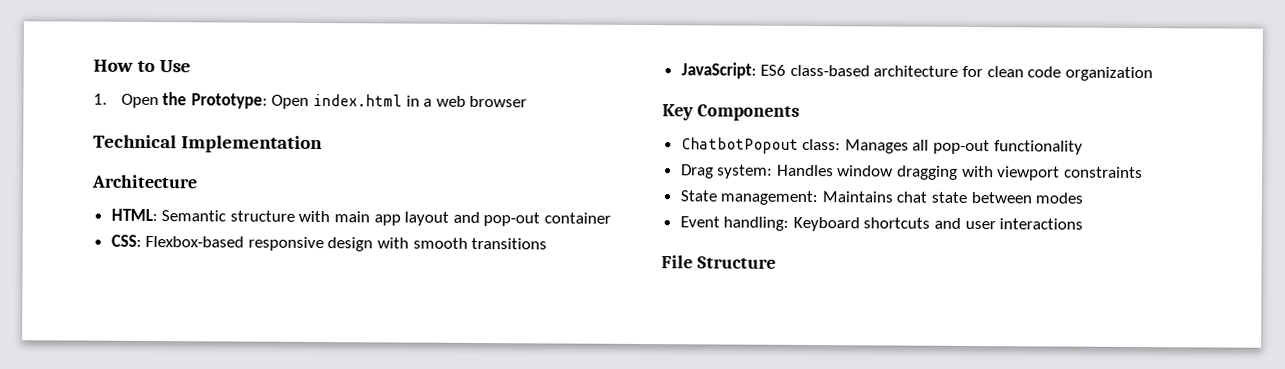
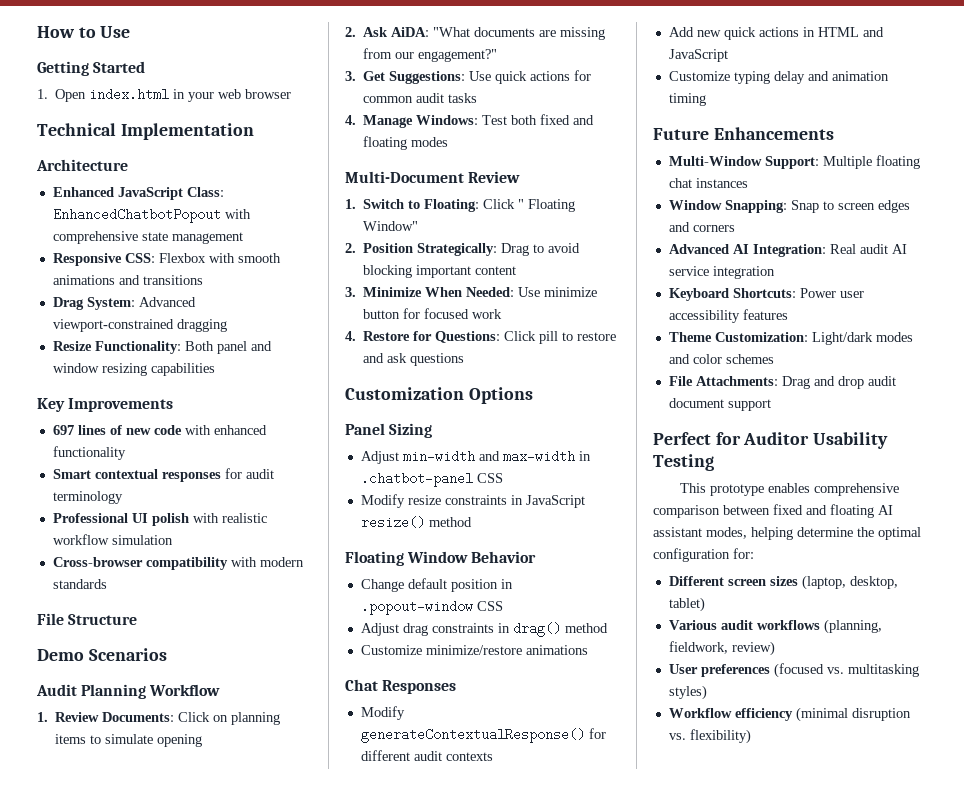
(192, 66) none -> [37,61,146,76] // Getting Started
[162,92,310,109] the Prototype: Open -> (87, 95) none
[423,98,433,107] a -> [188,92,215,102] your
[110,208,612,227] [110,234,548,252] [680,62,1153,82] [662,104,800,121] [680,137,1083,155] [680,164,1143,181] [679,190,1084,206] [679,216,1084,232] [661,255,776,269] HTML: Semantic structure with main app layout and pop-out container // CSS: Flexbox-based responsive design with smooth transitions // JavaScript: ES6 class-based architecture for clean code organization // Key Components // ChatbotPopout class: Manages all pop-out functionality // Drag system: Handles window dragging with viewport constraints // State management: Maintains chat state between modes // Event handling: Keyboard shortcuts and user interactions // File Structure -> [52,187,224,200] [52,208,251,223] [52,231,243,244] [52,253,281,266] [52,275,203,285] [52,297,196,310] [52,319,227,332] [52,341,272,354] [52,363,215,376] [37,398,174,412] [52,425,267,435] [52,446,126,460] [52,468,274,482] [52,491,123,504] [52,513,267,526] [52,534,173,545] [52,557,304,570] [52,579,107,589] [37,613,138,625] [37,648,167,661] [36,684,221,699] [37,712,281,725] [55,734,203,747] [345,27,606,40] [363,48,498,62] [345,70,592,84] [363,93,478,103] [345,114,595,128] [363,136,449,150] [345,171,521,183] [345,199,576,212] [363,221,419,231] [345,243,581,256] [363,265,517,278] [345,287,598,297] [363,308,503,319] [345,331,617,344] [363,353,465,366] [345,387,533,404] [345,423,433,438] [360,450,591,464] [360,472,503,487] [360,494,585,508] [360,516,472,529] [345,551,537,566] [360,578,513,592] [360,600,503,615] [360,622,608,637] [360,645,588,655] [345,679,457,694] [360,706,405,720] [360,728,606,743] [360,750,493,761] [668,27,884,40] [668,49,728,62] [668,71,889,84] [668,93,706,106] [653,127,834,140] [668,155,920,169] [668,178,748,188] [668,200,910,213] [668,222,735,232] [668,244,907,257] [668,266,775,279] [668,288,864,301] [668,309,788,323] [668,332,913,345] [668,354,774,364] [668,376,896,389] [668,398,771,411] [653,432,889,449] [653,454,714,471] [679,483,899,496] [653,504,893,518] [653,527,921,540] [653,548,754,562] [668,575,898,590] [668,597,705,612] [668,619,882,634] [668,641,775,656] [668,663,919,678] [668,685,707,700] [668,707,911,722] [668,729,751,744] Enhanced JavaScript Class: EnhancedChatbotPopout with comprehensive state management // Responsive CSS: Flexbox with smooth animations and transitions // Drag System: Advanced viewport-constrained dragging // Resize Functionality: Both panel and window resizing capabilities // Key Improvements // 697 lines of new code with enhanced functionality // Smart contextual responses for audit terminology // Professional UI polish with realistic workflow simulation // Cross-browser compatibility with modern standards // File Structure // Demo Scenarios // Audit Planning Workflow // 1. Review Documents: Click on planning items to simulate opening // 2. Ask AiDA: "What documents are missing from our engagement?" // 3. Get Suggestions: Use quick actions for common audit tasks // 4. Manage Windows: Test both fixed and floating modes // Multi-Document Review // 1. Switch to Floating: Click " Floating Window" // 2. Position Strategically: Drag to avoid blocking important content // 3. Minimize When Needed: Use minimize button for focused work // 4. Restore for Questions: Click pill to restore and ask questions // Customization Options // Panel Sizing // Adjust min-width and max-width in .chatbot-panel CSS // Modify resize constraints in JavaScript resize() method // Floating Window Behavior // Change default position in .popout-window CSS // Adjust drag constraints in drag() method // Customize minimize/restore animations // Chat Responses // Modify generateContextualResponse() for different audit contexts // Add new quick actions in HTML and JavaScript // Customize typing delay and animation timing // Future Enhancements // Multi-Window Support: Multiple floating chat instances // Window Snapping: Snap to screen edges and corners // Advanced AI Integration: Real audit AI service integration // Keyboard Shortcuts: Power user accessibility features // Theme Customization: Light/dark modes and color schemes // File Attachments: Drag and drop audit document support // Perfect for Auditor Usability Testing // This prototype enables comprehensive comparison between fixed and floating AI assistant modes, helping determine the optimal configuration for: // Different screen sizes (laptop, desktop, tablet) // Various audit workflows (planning, fieldwork, review) // User preferences (focused vs. multitasking styles) // Workflow efficiency (minimal disruption vs. flexibility)

